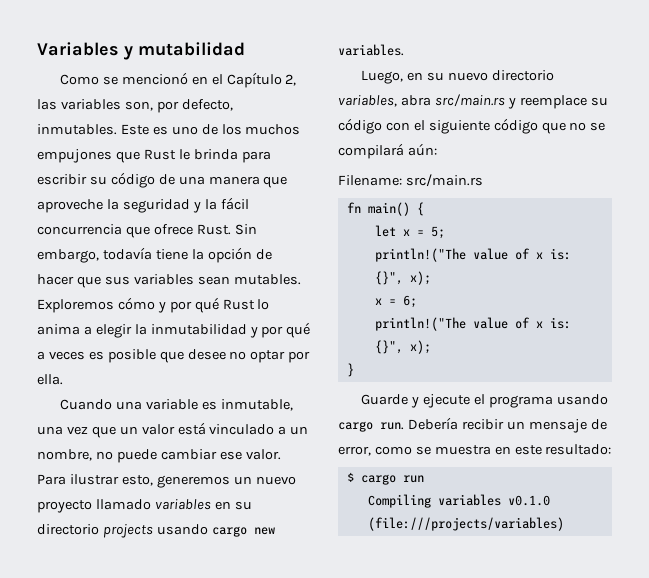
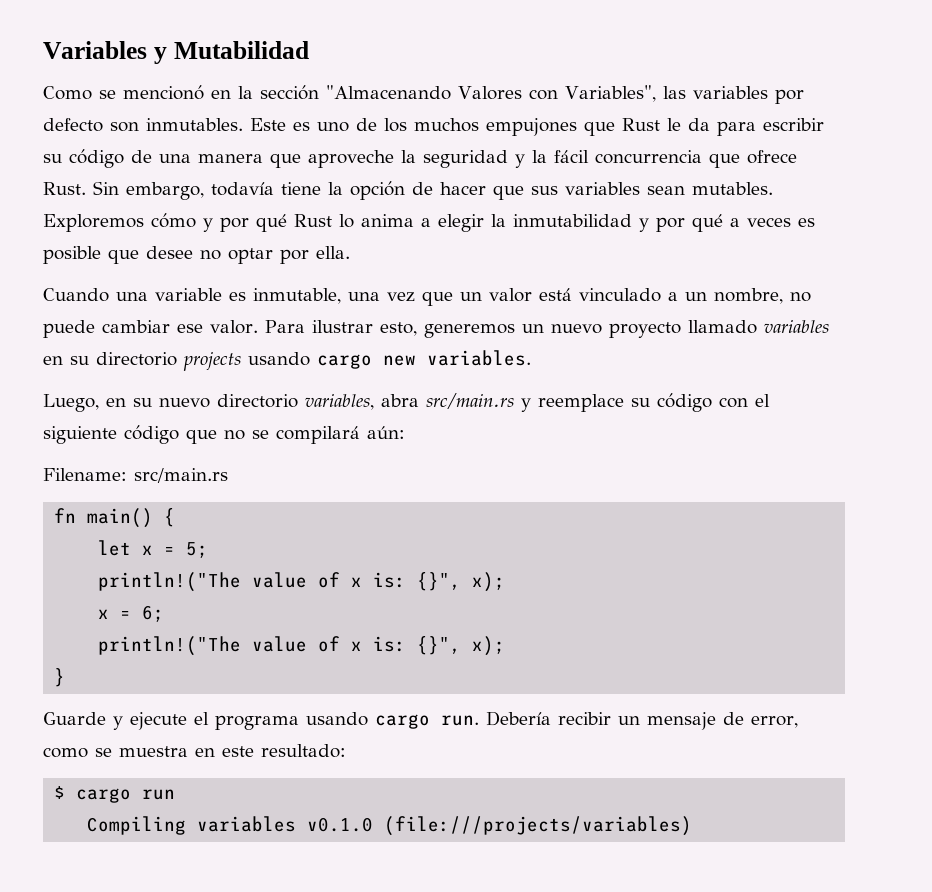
[138,42,245,56] mutabilidad -> [173,41,309,59] Mutabilidad
[211,72,297,88] [37,99,233,113] el Capítulo 2, las variables son, por defecto, -> [238,85,804,104] [43,118,139,132] la sección "Almacenando Valores con Variables", las variables por defecto son
[193,149,238,160] brinda -> [688,118,710,131] da

